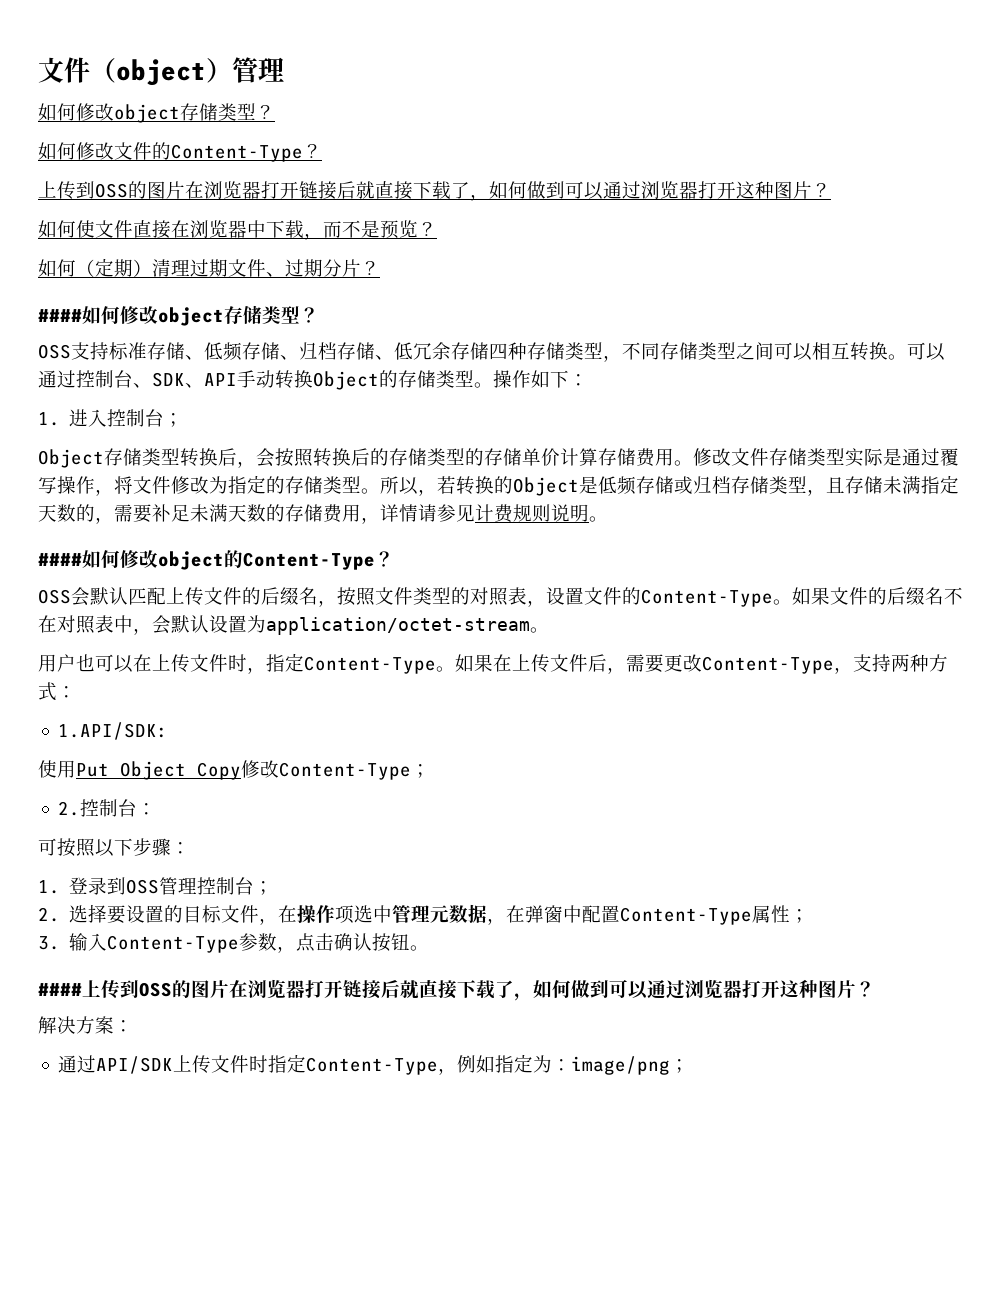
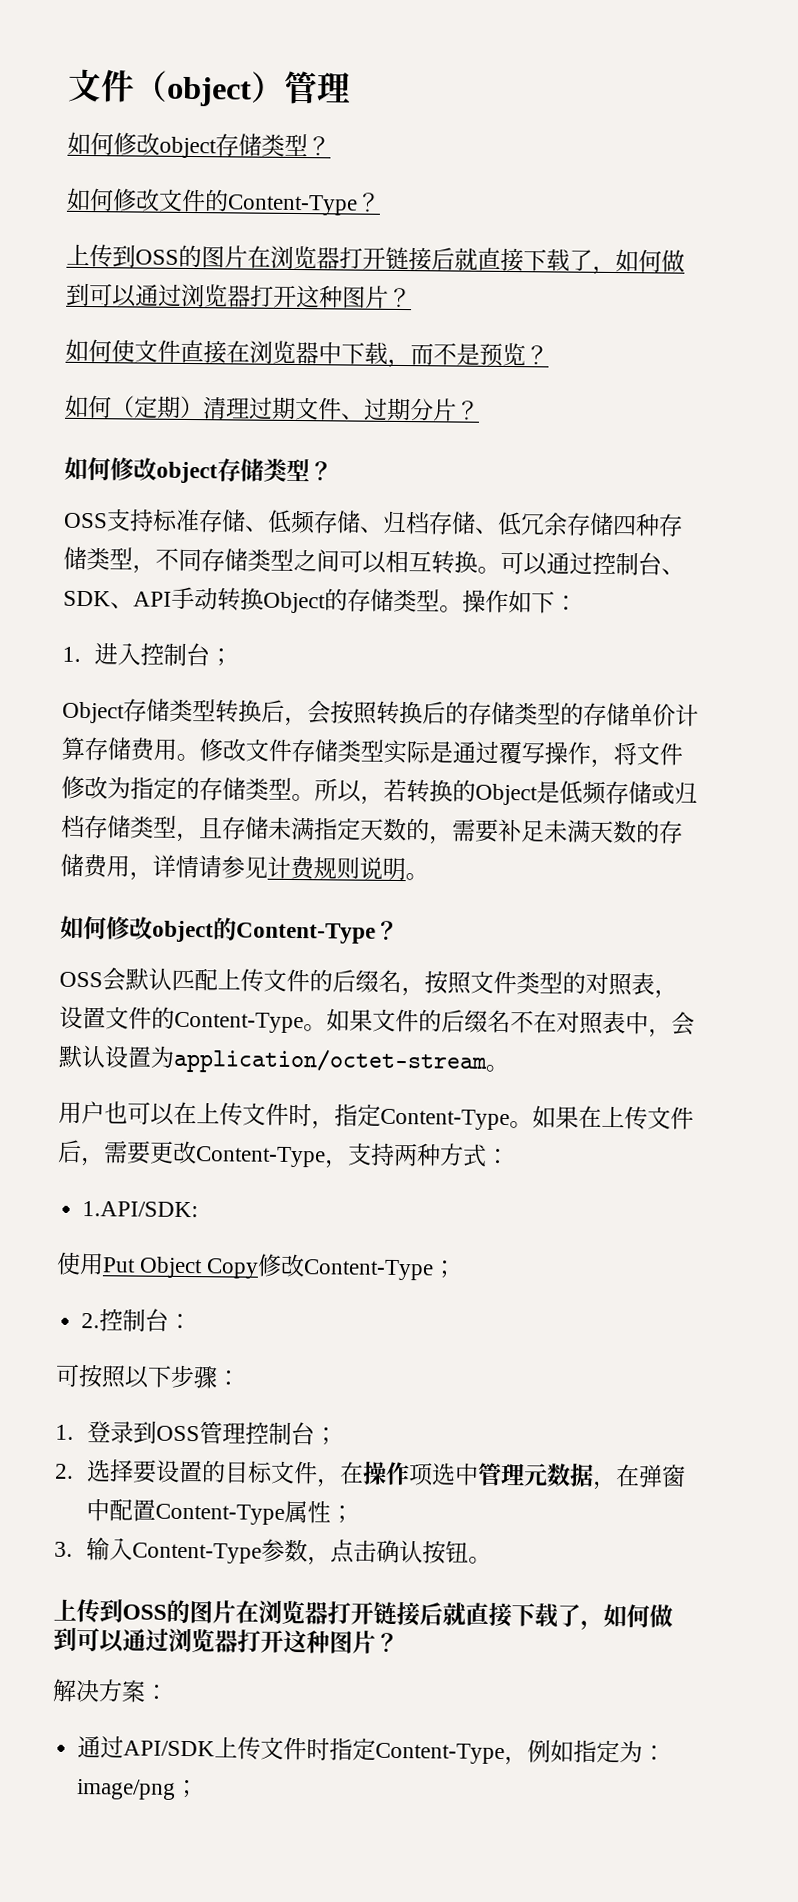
[38,309,82,322] #### -> (480, 410) none
[38,553,82,566] #### -> (429, 877) none
[38,983,82,996] #### -> (493, 1560) none

